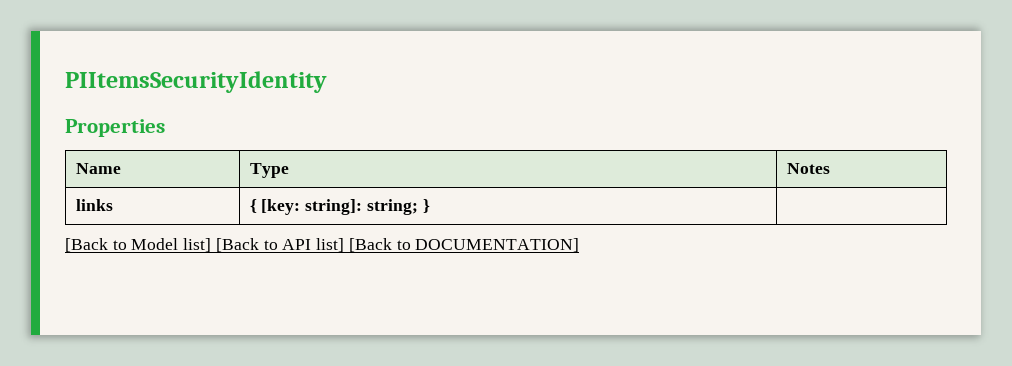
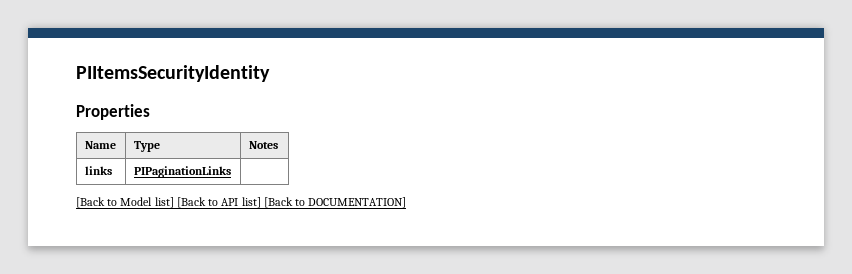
[249,199,430,215] { [key: string]: string; } -> [133,166,231,178] PIPaginationLinks

